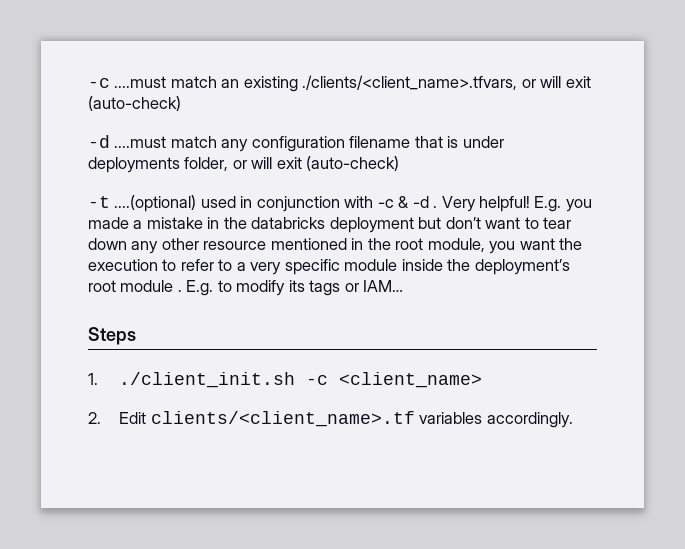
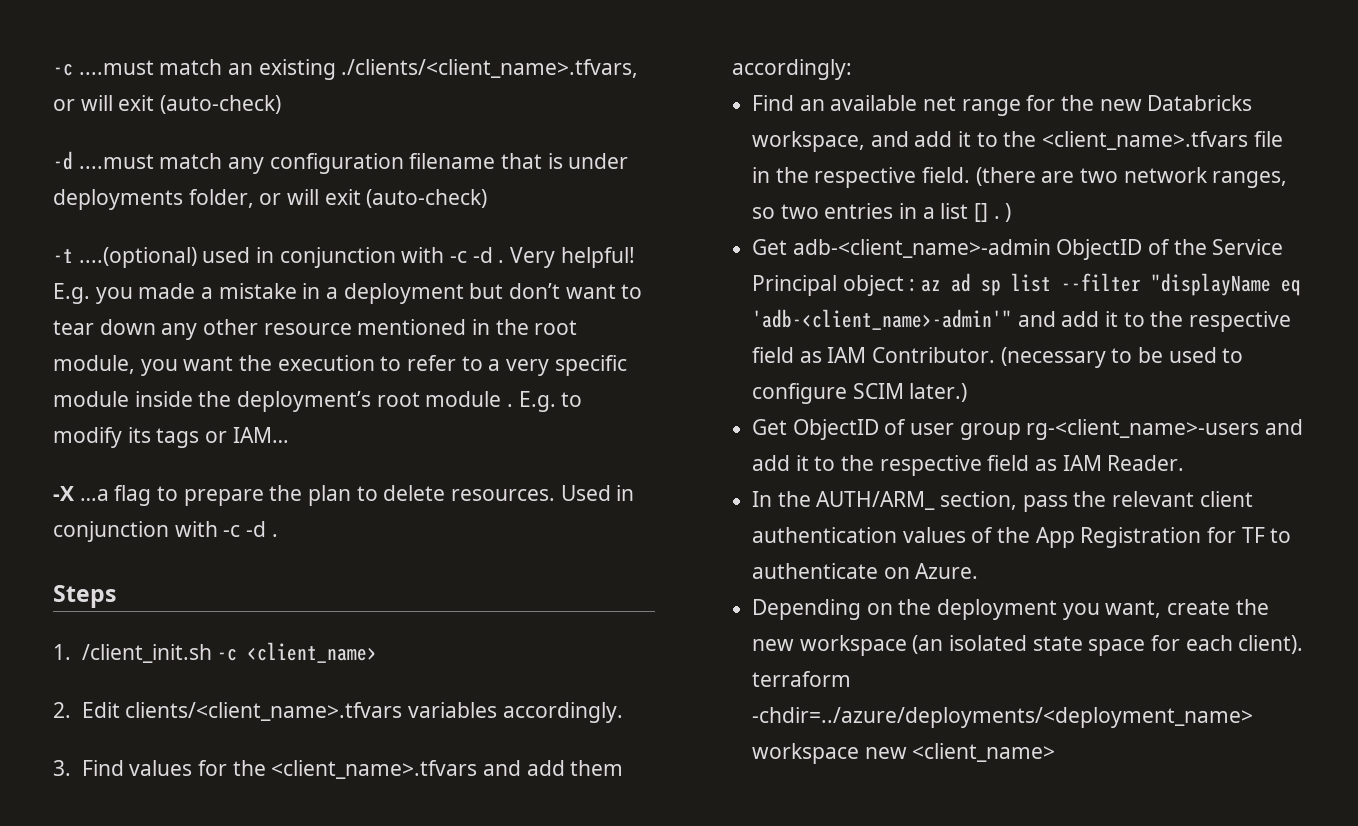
[398,196,410,208] & -> (468, 257) none
[223,217,326,229] the databricks -> [326,287,339,299] a
(404, 286) none -> [53,485,635,506] [53,521,278,542] // -X …a flag to prepare the plan to delete resources. Used in conjunction with -c -d .
[119,372,296,388] ./client_init.sh -> [81,644,212,663] /client_init.sh
[150,411,415,427] clients/<client_name>.tf -> [125,702,403,721] clients/<client_name>.tfvars
(573, 420) none -> [53,760,624,779] [731,59,852,80] [751,95,1253,116] [751,131,1283,152] [751,167,1288,188] [751,203,1012,222] [751,239,1284,260] [751,273,1301,296] [751,309,1291,332] [751,347,1244,368] [751,383,968,404] [751,419,1303,440] [751,455,1185,476] [751,491,1253,512] [751,527,1292,548] [751,563,979,579] [751,599,1269,620] [751,635,1304,656] [751,671,851,687] [751,707,1253,728] [751,743,1056,764] // 3. Find values for the <client_name>.tfvars and add them accordingly: // Find an available net range for the new Databricks workspace, and add it to the <client_name>.tfvars file in the respective field. (there are two network ranges, so two entries in a list [] . ) // Get adb-<client_name>-admin ObjectID of the Service Principal object : az ad sp list --filter "displayName eq 'adb-<client_name>-admin'" and add it to the respective field as IAM Contributor. (necessary to be used to configure SCIM later.) // Get ObjectID of user group rg-<client_name>-users and add it to the respective field as IAM Reader. // In the AUTH/ARM_ section, pass the relevant client authentication values of the App Registration for TF to authenticate on Azure. // Depending on the deployment you want, create the new workspace (an isolated state space for each client). terraform -chdir=../azure/deployments/<deployment_name> workspace new <client_name>

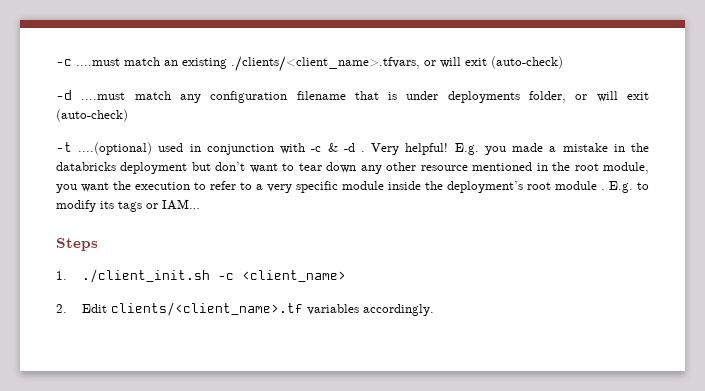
(468, 257) none -> [327,143,338,152] &
[326,287,339,299] a -> [631,143,649,152] [56,162,116,171] the databricks
[53,485,635,506] [53,521,278,542] // -X …a flag to prepare the plan to delete resources. Used in conjunction with -c -d . -> (200, 204) none
[81,644,212,663] /client_init.sh -> [81,269,210,283] ./client_init.sh
[125,702,403,721] clients/<client_name>.tfvars -> [110,302,303,316] clients/<client_name>.tf
[53,760,624,779] [731,59,852,80] [751,95,1253,116] [751,131,1283,152] [751,167,1288,188] [751,203,1012,222] [751,239,1284,260] [751,273,1301,296] [751,309,1291,332] [751,347,1244,368] [751,383,968,404] [751,419,1303,440] [751,455,1185,476] [751,491,1253,512] [751,527,1292,548] [751,563,979,579] [751,599,1269,620] [751,635,1304,656] [751,671,851,687] [751,707,1253,728] [751,743,1056,764] // 3. Find values for the <client_name>.tfvars and add them accordingly: // Find an available net range for the new Databricks workspace, and add it to the <client_name>.tfvars file in the respective field. (there are two network ranges, so two entries in a list [] . ) // Get adb-<client_name>-admin ObjectID of the Service Principal object : az ad sp list --filter "displayName eq 'adb-<client_name>-admin'" and add it to the respective field as IAM Contributor. (necessary to be used to configure SCIM later.) // Get ObjectID of user group rg-<client_name>-users and add it to the respective field as IAM Reader. // In the AUTH/ARM_ section, pass the relevant client authentication values of the App Registration for TF to authenticate on Azure. // Depending on the deployment you want, create the new workspace (an isolated state space for each client). terraform -chdir=../azure/deployments/<deployment_name> workspace new <client_name> -> (434, 310) none

